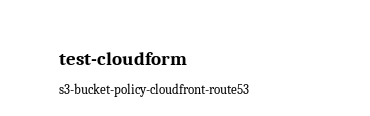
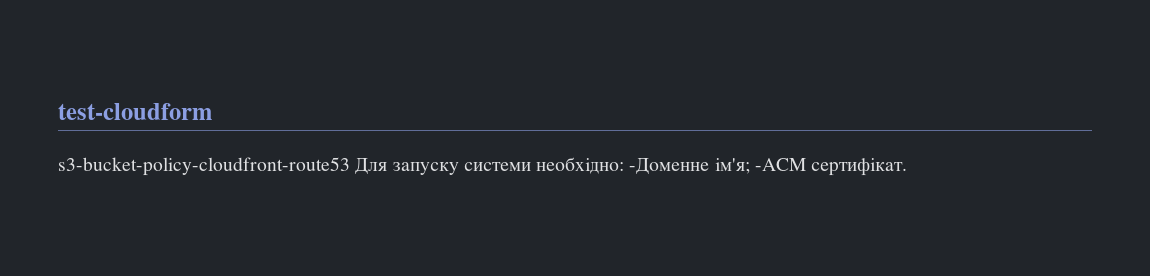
(249, 90) none -> [355,157,908,176] Для запуску системи необхідно: -Доменне ім'я; -ACM сертифікат.

